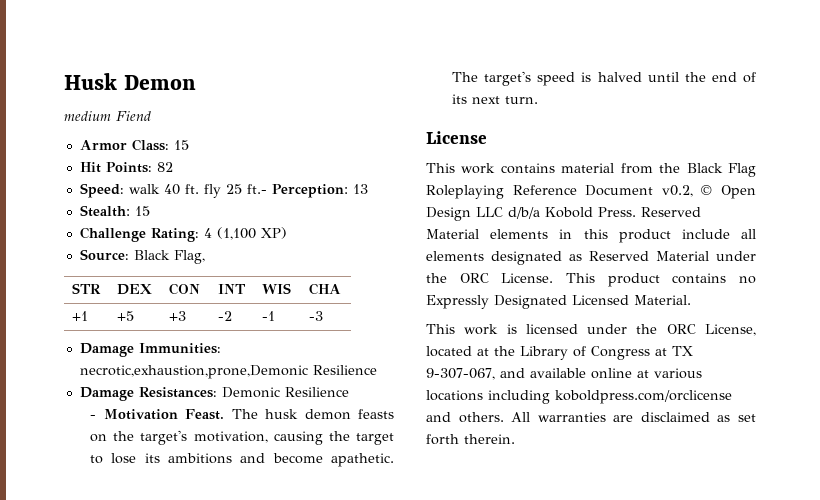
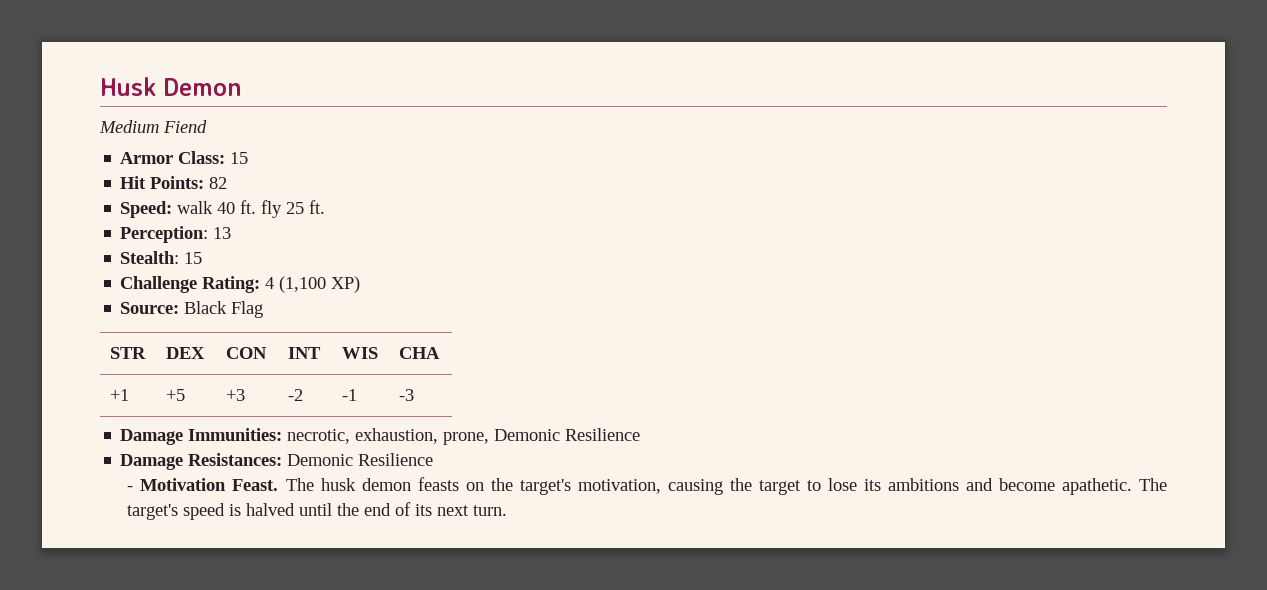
[64,111,111,121] medium -> [99,120,159,133] Medium
[246,184,267,194] ft.- -> [309,200,326,214] ft. //
[173,250,205,264] Flag, -> [231,301,264,318] Flag
[79,365,308,379] necrotic,exhaustion,prone,Demonic -> [287,428,561,445] necrotic, exhaustion, prone, Demonic
[426,131,487,144] [426,163,756,177] [426,185,756,199] [426,207,701,221] [426,229,756,243] [426,251,756,265] [426,273,756,287] [426,295,691,309] [426,324,756,336] [426,346,693,360] [426,368,702,380] [426,390,732,404] [426,412,756,423] [426,434,515,445] // License // This work contains material from the Black Flag Roleplaying Reference Document v0.2, © Open Design LLC d/b/a Kobold Press. Reserved Material elements in this product include all elements designated as Reserved Material under the ORC License. This product contains no Expressly Designated Licensed Material. // This work is licensed under the ORC License, located at the Library of Congress at TX 9-307-067, and available online at various locations including koboldpress.com/orclicense and others. All warranties are disclaimed as set forth therein. -> (508, 510) none

